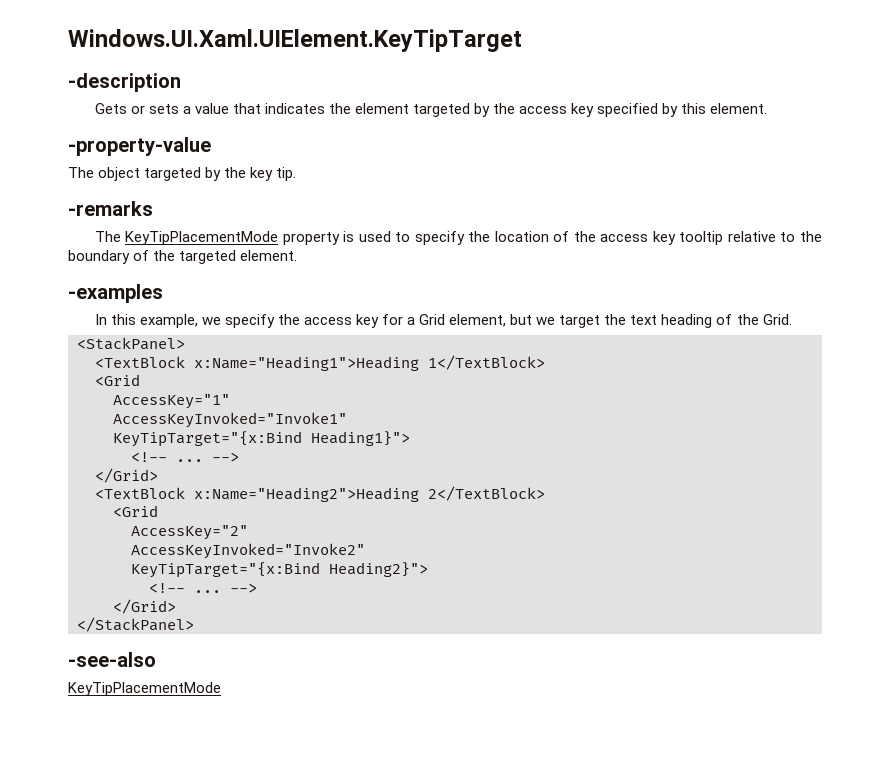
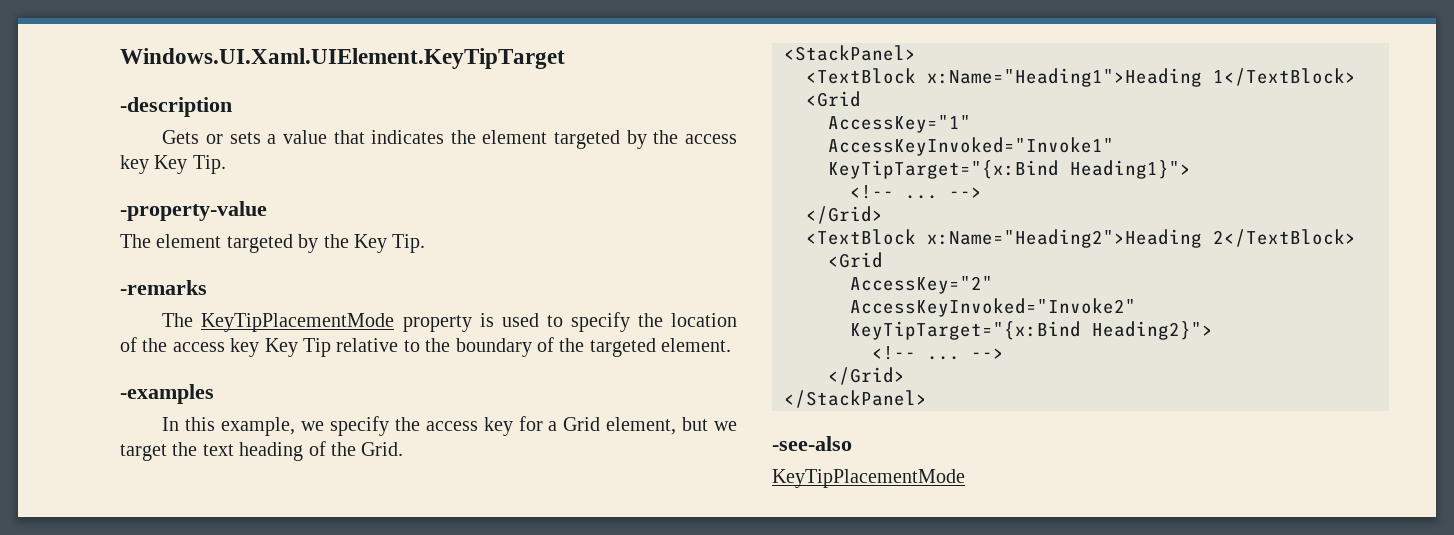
[597,103,768,117] specified by this element. -> [154,155,226,174] Key Tip.
[98,167,297,181] object targeted by the key tip. -> [156,234,426,253] element targeted by the Key Tip.
[679,231,724,245] tooltip -> [264,338,331,357] Key Tip

